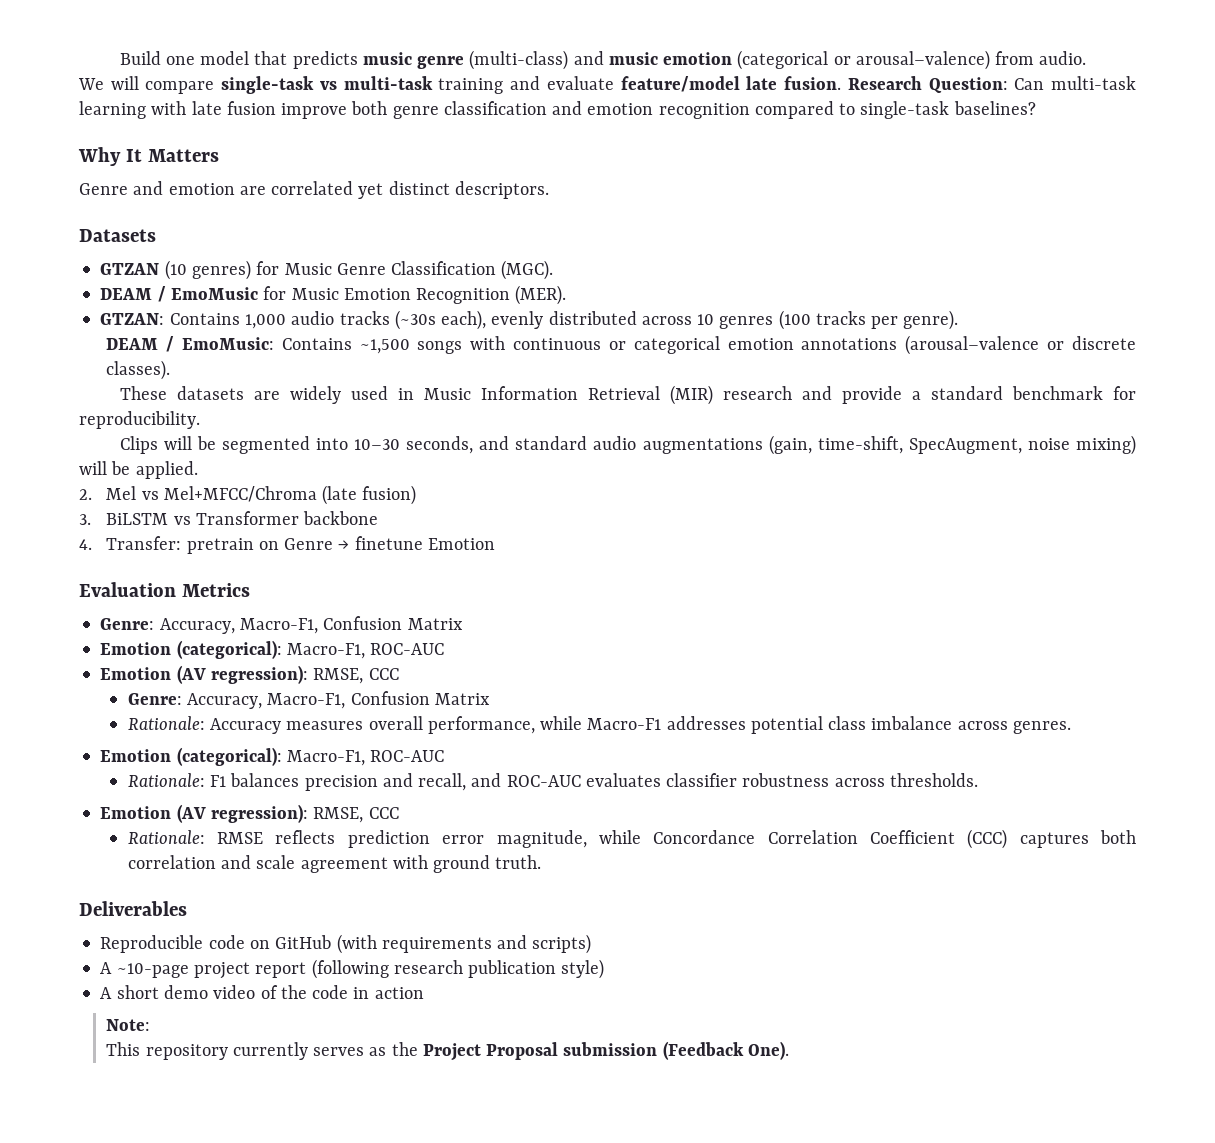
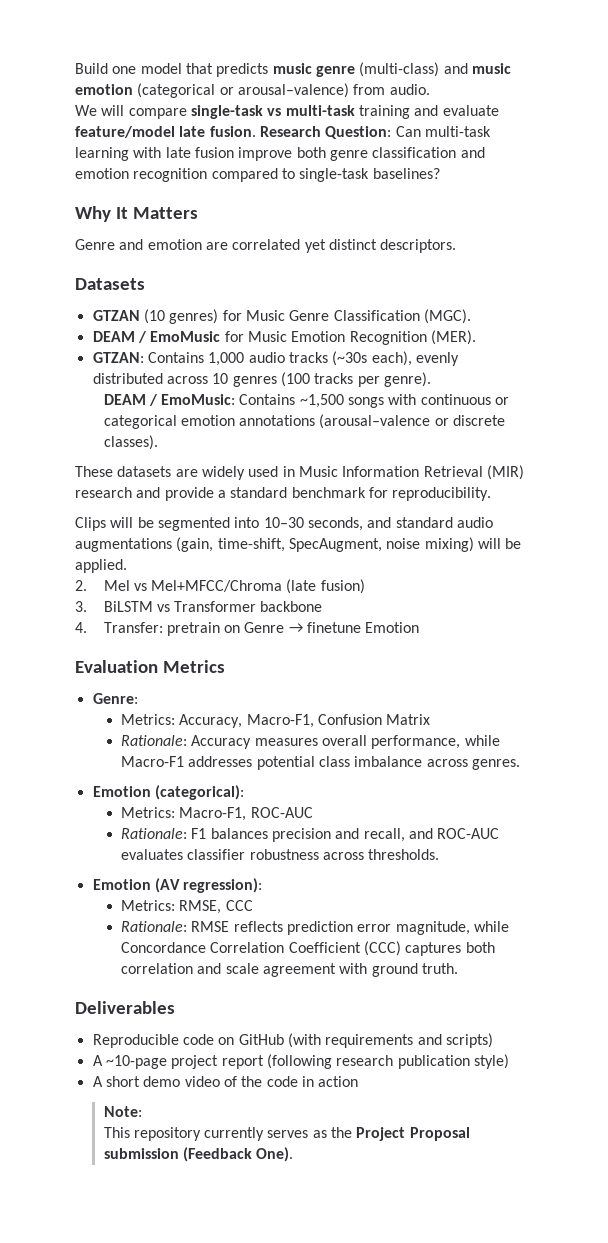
[159,616,463,634] [100,640,445,659] [100,665,399,684] [127,693,182,705] Accuracy, Macro-F1, Confusion Matrix // Emotion (categorical): Macro-F1, ROC-AUC // Emotion (AV regression): RMSE, CCC // Genre: -> [121,714,176,725] // Metrics:
(282, 756) none -> [121,807,176,818] // Metrics:
(308, 813) none -> [121,900,176,911] // Metrics:

